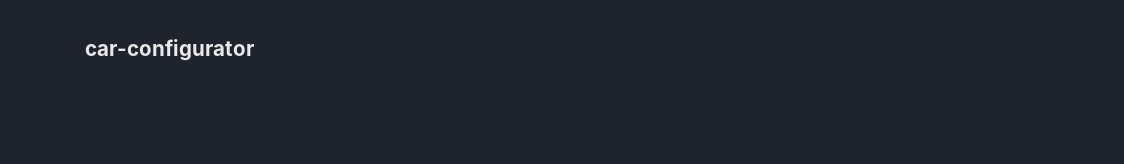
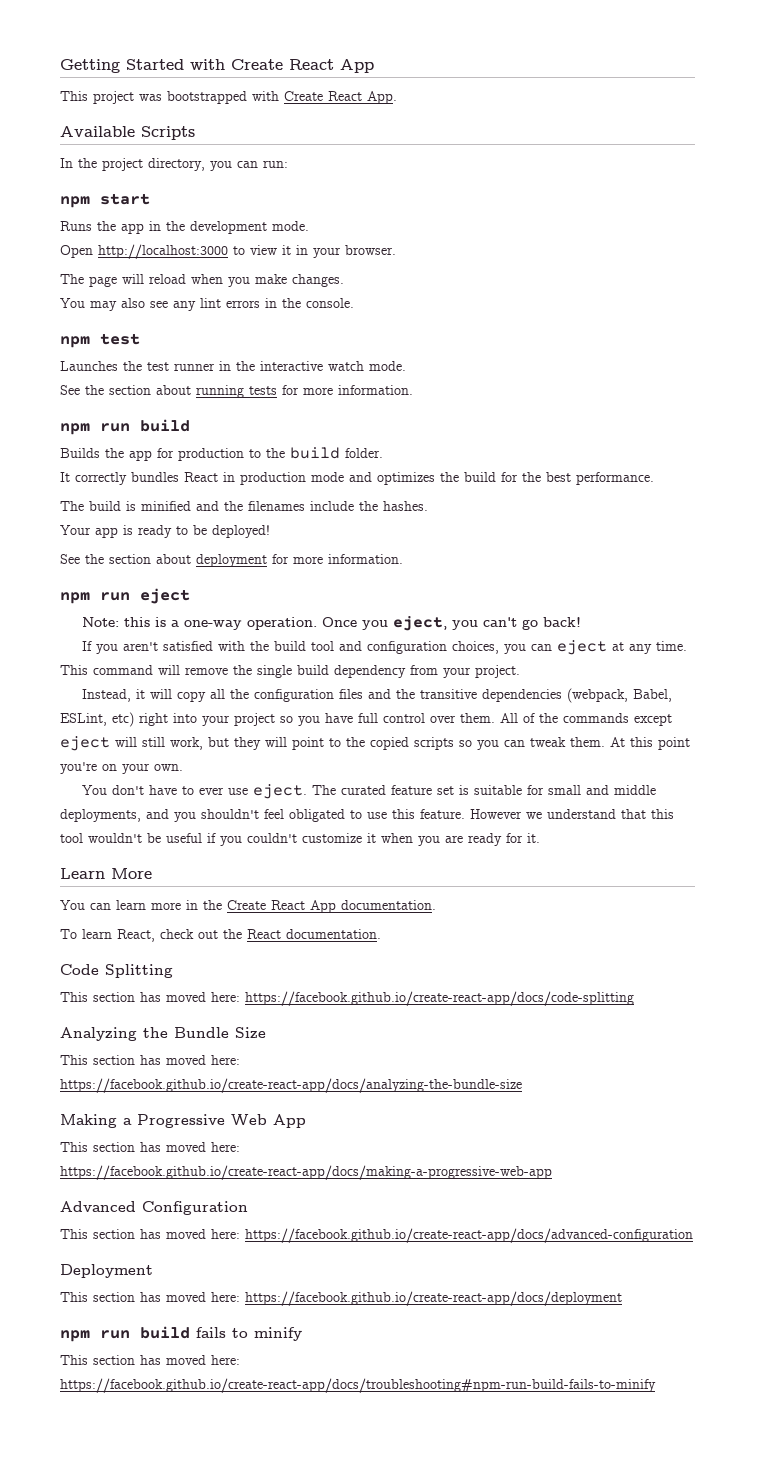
[85,39,254,61] car-configurator -> [60,59,374,73] [60,91,397,104] [60,126,195,140] [60,158,288,171] [60,193,150,208] [60,221,309,234] [60,244,396,259] [60,274,344,287] [60,298,354,311] [60,333,140,348] [60,361,406,371] [60,385,413,398] [60,419,190,435] [60,447,383,461] [60,472,654,485] [60,501,428,511] [60,525,270,538] [60,554,403,567] [60,588,190,604] [81,616,581,631] [81,640,687,655] [60,665,520,678] [81,688,672,703] [60,712,672,727] [60,736,690,751] [60,762,183,774] [81,784,656,799] [60,809,674,822] [60,833,540,846] [60,868,152,879] [60,900,436,913] [60,929,381,942] [60,964,173,978] [60,991,634,1006] [60,1027,266,1041] [60,1055,240,1065] [60,1078,522,1093] [60,1114,306,1128] [60,1142,240,1152] [60,1165,552,1180] [60,1201,248,1215] [60,1228,693,1243] [60,1264,153,1278] [60,1291,622,1306] [60,1326,302,1342] [60,1355,240,1365] [60,1378,656,1393] Getting Started with Create React App // This project was bootstrapped with Create React App. // Available Scripts // In the project directory, you can run: // npm start // Runs the app in the development mode. // Open http://localhost:3000 to view it in your browser. // The page will reload when you make changes. // You may also see any lint errors in the console. // npm test // Launches the test runner in the interactive watch mode. // See the section about running tests for more information. // npm run build // Builds the app for production to the build folder. // It correctly bundles React in production mode and optimizes the build for the best performance. // The build is minified and the filenames include the hashes. // Your app is ready to be deployed! // See the section about deployment for more information. // npm run eject // Note: this is a one-way operation. Once you eject, you can't go back! // If you aren't satisfied with the build tool and configuration choices, you can eject at any time. This command will remove the single build dependency from your project. // Instead, it will copy all the configuration files and the transitive dependencies (webpack, Babel, ESLint, etc) right into your project so you have full control over them. All of the commands except eject will still work, but they will point to the copied scripts so you can tweak them. At this point you're on your own. // You don't have to ever use eject. The curated feature set is suitable for small and middle deployments, and you shouldn't feel obligated to use this feature. However we understand that this tool wouldn't be useful if you couldn't customize it when you are ready for it. // Learn More // You can learn more in the Create React App documentation. // To learn React, check out the React documentation. // Code Splitting // This section has moved here: https://facebook.github.io/create-react-app/docs/code-splitting // Analyzing the Bundle Size // This section has moved here: https://facebook.github.io/create-react-app/docs/analyzing-the-bundle-size // Making a Progressive Web App // This section has moved here: https://facebook.github.io/create-react-app/docs/making-a-progressive-web-app // Advanced Configuration // This section has moved here: https://facebook.github.io/create-react-app/docs/advanced-configuration // Deployment // This section has moved here: https://facebook.github.io/create-react-app/docs/deployment // npm run build fails to minify // This section has moved here: https://facebook.github.io/create-react-app/docs/troubleshooting#npm-run-build-fails-to-minify

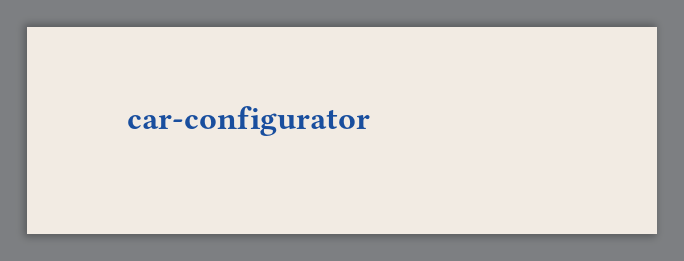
[60,59,374,73] [60,91,397,104] [60,126,195,140] [60,158,288,171] [60,193,150,208] [60,221,309,234] [60,244,396,259] [60,274,344,287] [60,298,354,311] [60,333,140,348] [60,361,406,371] [60,385,413,398] [60,419,190,435] [60,447,383,461] [60,472,654,485] [60,501,428,511] [60,525,270,538] [60,554,403,567] [60,588,190,604] [81,616,581,631] [81,640,687,655] [60,665,520,678] [81,688,672,703] [60,712,672,727] [60,736,690,751] [60,762,183,774] [81,784,656,799] [60,809,674,822] [60,833,540,846] [60,868,152,879] [60,900,436,913] [60,929,381,942] [60,964,173,978] [60,991,634,1006] [60,1027,266,1041] [60,1055,240,1065] [60,1078,522,1093] [60,1114,306,1128] [60,1142,240,1152] [60,1165,552,1180] [60,1201,248,1215] [60,1228,693,1243] [60,1264,153,1278] [60,1291,622,1306] [60,1326,302,1342] [60,1355,240,1365] [60,1378,656,1393] Getting Started with Create React App // This project was bootstrapped with Create React App. // Available Scripts // In the project directory, you can run: // npm start // Runs the app in the development mode. // Open http://localhost:3000 to view it in your browser. // The page will reload when you make changes. // You may also see any lint errors in the console. // npm test // Launches the test runner in the interactive watch mode. // See the section about running tests for more information. // npm run build // Builds the app for production to the build folder. // It correctly bundles React in production mode and optimizes the build for the best performance. // The build is minified and the filenames include the hashes. // Your app is ready to be deployed! // See the section about deployment for more information. // npm run eject // Note: this is a one-way operation. Once you eject, you can't go back! // If you aren't satisfied with the build tool and configuration choices, you can eject at any time. This command will remove the single build dependency from your project. // Instead, it will copy all the configuration files and the transitive dependencies (webpack, Babel, ESLint, etc) right into your project so you have full control over them. All of the commands except eject will still work, but they will point to the copied scripts so you can tweak them. At this point you're on your own. // You don't have to ever use eject. The curated feature set is suitable for small and middle deployments, and you shouldn't feel obligated to use this feature. However we understand that this tool wouldn't be useful if you couldn't customize it when you are ready for it. // Learn More // You can learn more in the Create React App documentation. // To learn React, check out the React documentation. // Code Splitting // This section has moved here: https://facebook.github.io/create-react-app/docs/code-splitting // Analyzing the Bundle Size // This section has moved here: https://facebook.github.io/create-react-app/docs/analyzing-the-bundle-size // Making a Progressive Web App // This section has moved here: https://facebook.github.io/create-react-app/docs/making-a-progressive-web-app // Advanced Configuration // This section has moved here: https://facebook.github.io/create-react-app/docs/advanced-configuration // Deployment // This section has moved here: https://facebook.github.io/create-react-app/docs/deployment // npm run build fails to minify // This section has moved here: https://facebook.github.io/create-react-app/docs/troubleshooting#npm-run-build-fails-to-minify -> [127,106,370,136] car-configurator

